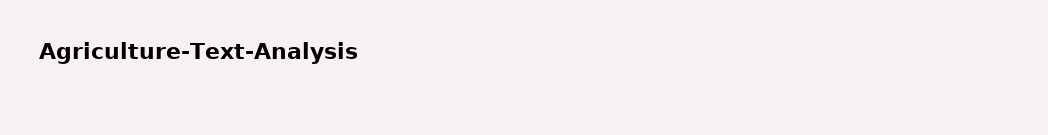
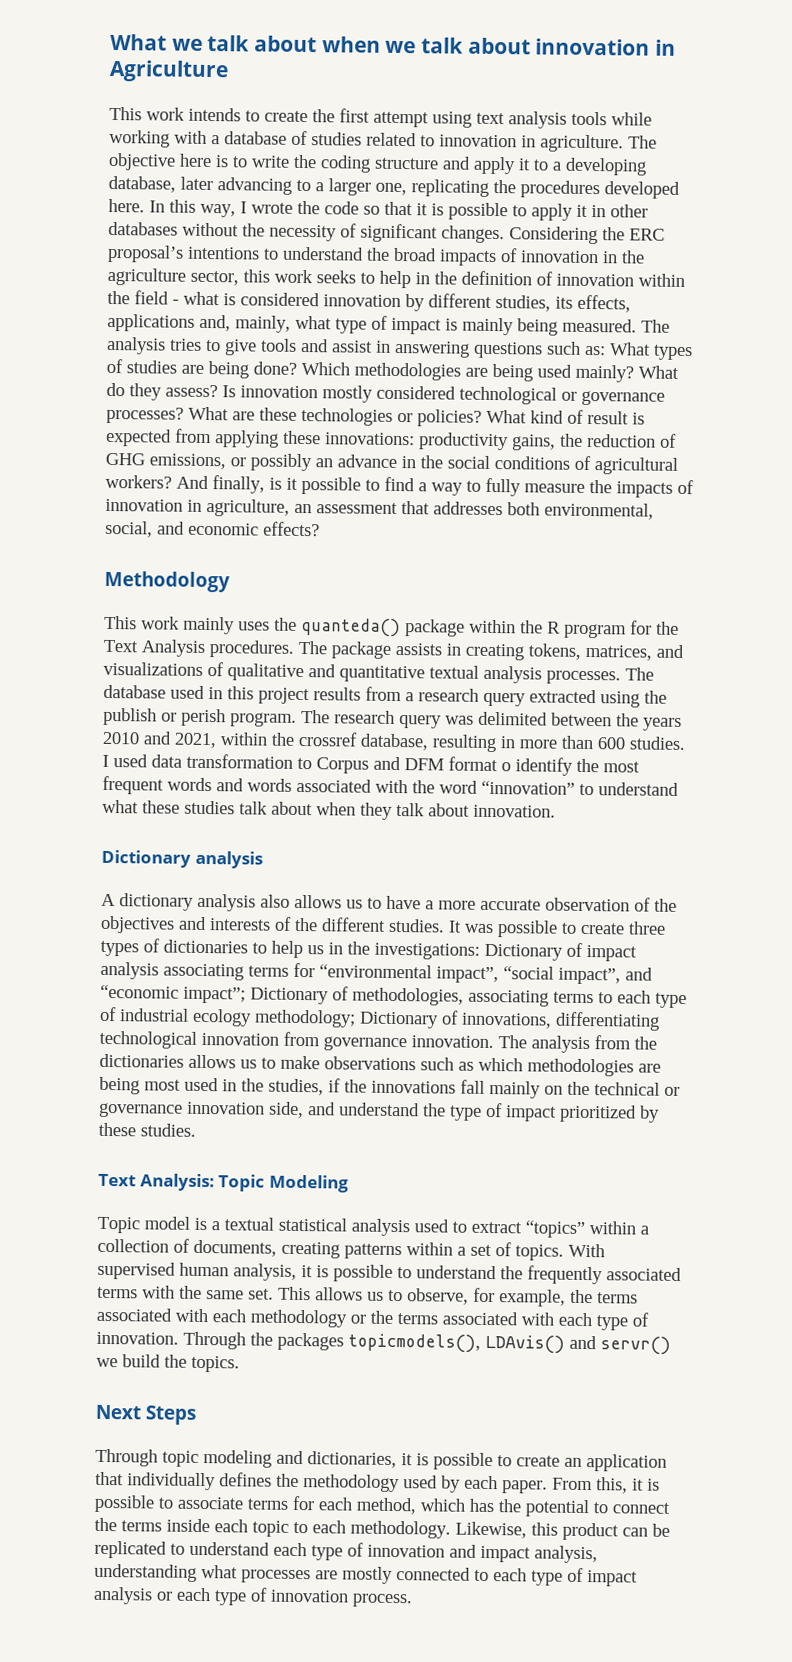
[39,42,358,64] Agriculture-Text-Analysis -> [110,33,677,56] [109,59,229,83] [109,106,652,129] [109,129,657,153] [108,152,647,176] [108,175,680,199] [108,198,648,221] [108,221,665,245] [107,244,645,267] [107,267,685,289] [107,290,631,313] [107,313,670,336] [106,336,693,361] [106,358,679,383] [106,382,665,406] [106,406,645,427] [106,428,677,451] [105,452,678,475] [105,474,694,498] [105,498,654,520] [105,520,320,538] [104,570,230,593] [104,615,679,639] [103,639,684,661] [103,661,654,685] [103,684,667,708] [103,707,682,731] [102,731,685,753] [102,753,640,776] [102,775,679,796] [102,799,556,820] [101,849,263,869] [101,893,677,912] [100,915,666,938] [100,938,637,962] [100,961,653,985] [100,984,687,1009] [99,1006,660,1031] [99,1030,657,1054] [99,1053,661,1077] [99,1076,680,1099] [98,1101,660,1123] [98,1122,196,1137] [98,1173,349,1193] [97,1216,649,1238] [97,1238,605,1261] [97,1261,682,1285] [97,1285,638,1307] [96,1307,649,1331] [96,1331,671,1355] [96,1354,240,1373] [95,1404,197,1425] [95,1448,667,1472] [95,1471,660,1494] [94,1494,670,1518] [94,1517,670,1541] [94,1540,598,1564] [94,1563,638,1587] [93,1586,413,1608] What we talk about when we talk about innovation in Agriculture // This work intends to create the first attempt using text analysis tools while working with a database of studies related to innovation in agriculture. The objective here is to write the coding structure and apply it to a developing database, later advancing to a larger one, replicating the procedures developed here. In this way, I wrote the code so that it is possible to apply it in other databases without the necessity of significant changes. Considering the ERC proposal’s intentions to understand the broad impacts of innovation in the agriculture sector, this work seeks to help in the definition of innovation within the field - what is considered innovation by different studies, its effects, applications and, mainly, what type of impact is mainly being measured. The analysis tries to give tools and assist in answering questions such as: What types of studies are being done? Which methodologies are being used mainly? What do they assess? Is innovation mostly considered technological or governance processes? What are these technologies or policies? What kind of result is expected from applying these innovations: productivity gains, the reduction of GHG emissions, or possibly an advance in the social conditions of agricultural workers? And finally, is it possible to find a way to fully measure the impacts of innovation in agriculture, an assessment that addresses both environmental, social, and economic effects? // Methodology // This work mainly uses the quanteda() package within the R program for the Text Analysis procedures. The package assists in creating tokens, matrices, and visualizations of qualitative and quantitative textual analysis processes. The database used in this project results from a research query extracted using the publish or perish program. The research query was delimited between the years 2010 and 2021, within the crossref database, resulting in more than 600 studies. I used data transformation to Corpus and DFM format o identify the most frequent words and words associated with the word “innovation” to understand what these studies talk about when they talk about innovation. // Dictionary analysis // A dictionary analysis also allows us to have a more accurate observation of the objectives and interests of the different studies. It was possible to create three types of dictionaries to help us in the investigations: Dictionary of impact analysis associating terms for “environmental impact”, “social impact”, and “economic impact”; Dictionary of methodologies, associating terms to each type of industrial ecology methodology; Dictionary of innovations, differentiating technological innovation from governance innovation. The analysis from the dictionaries allows us to make observations such as which methodologies are being most used in the studies, if the innovations fall mainly on the technical or governance innovation side, and understand the type of impact prioritized by these studies. // Text Analysis: Topic Modeling // Topic model is a textual statistical analysis used to extract “topics” within a collection of documents, creating patterns within a set of topics. With supervised human analysis, it is possible to understand the frequently associated terms with the same set. This allows us to observe, for example, the terms associated with each methodology or the terms associated with each type of innovation. Through the packages topicmodels(), LDAvis() and servr() we build the topics. // Next Steps // Through topic modeling and dictionaries, it is possible to create an application that individually defines the methodology used by each paper. From this, it is possible to associate terms for each method, which has the potential to connect the terms inside each topic to each methodology. Likewise, this product can be replicated to understand each type of innovation and impact analysis, understanding what processes are mostly connected to each type of impact analysis or each type of innovation process.

